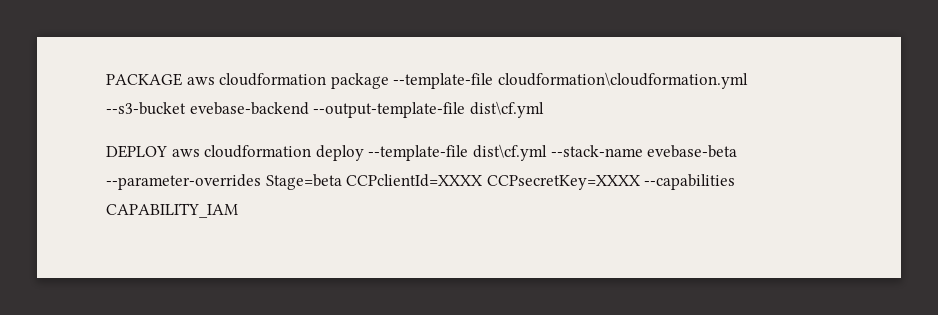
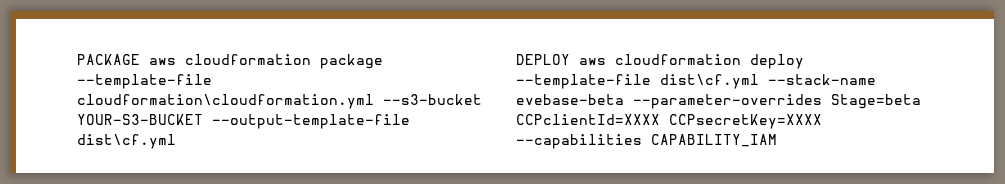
[189,102,309,115] evebase-backend -> [77,114,203,125] YOUR-S3-BUCKET

